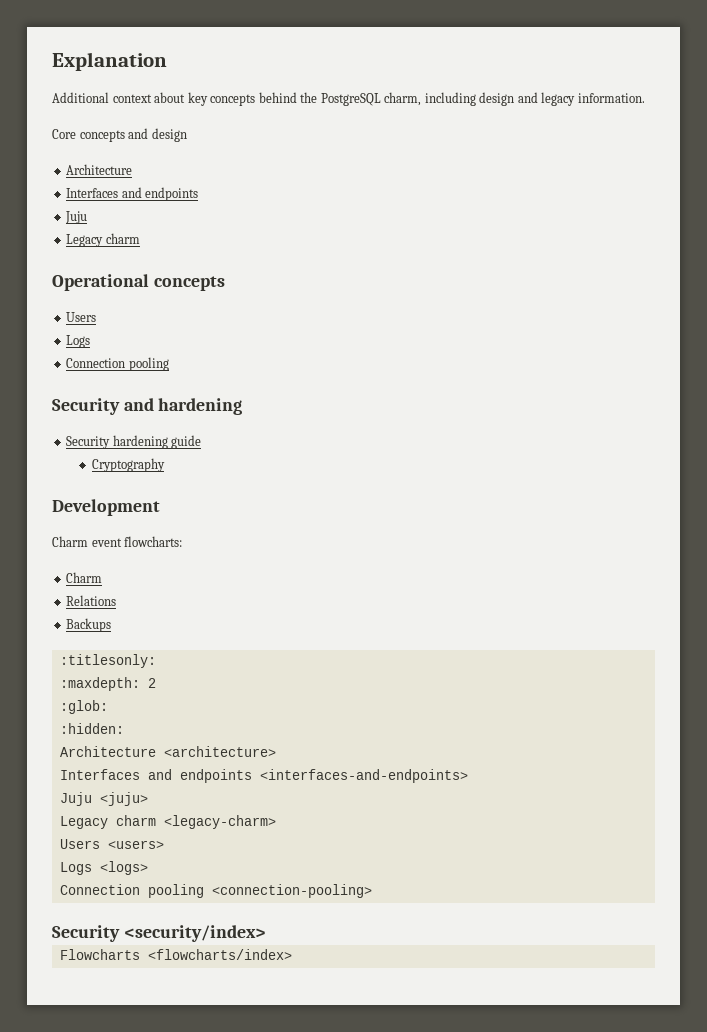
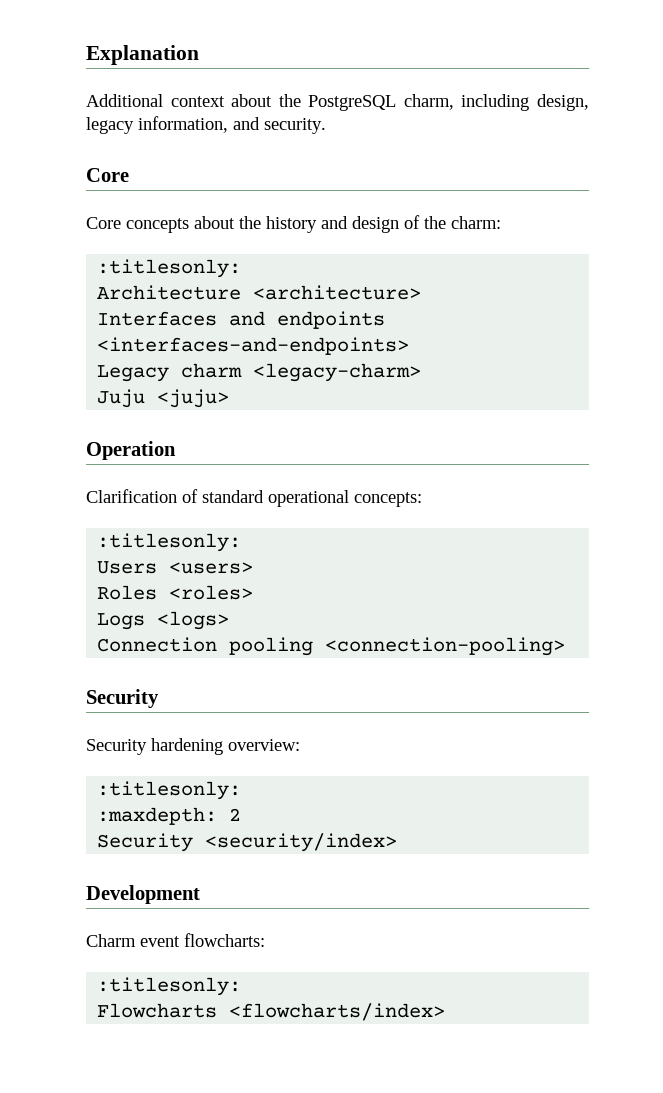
[187,92,297,106] key concepts behind -> (273, 100) none
[479,92,645,106] design and legacy information. -> [537,94,589,111] [86,116,326,134] [86,168,129,182] design, legacy information, and security. // Core
(125, 136) none -> [194,216,317,233] about the history
[66,164,133,175] [66,187,199,201] [65,211,88,224] [66,233,140,247] [52,274,225,291] [66,312,97,322] [66,335,91,348] [66,357,169,371] [52,398,243,415] [66,435,202,449] [91,458,165,472] [52,499,160,516] [52,536,183,547] [66,572,103,583] [66,595,117,606] [66,618,112,632] [59,654,156,668] [59,677,156,691] [59,700,108,714] [59,723,124,734] // Architecture // Interfaces and endpoints // Juju // Legacy charm // Operational concepts // Users // Logs // Connection pooling // Security and hardening // Security hardening guide // Cryptography // Development // Charm event flowcharts: // Charm // Relations // Backups // :titlesonly: // :maxdepth: 2 // :glob: // :hidden: -> [404,215,501,229] [97,259,242,278] of the charm: // :titlesonly:
[59,792,148,806] // Juju <juju> -> (410, 346) none
(276, 822) none -> [97,389,230,408] [86,441,176,460] [86,489,422,507] [97,533,242,552] // Juju <juju> // Operation // Clarification of standard operational concepts: // :titlesonly:
(164, 844) none -> [97,585,254,600] // Roles <roles>
[123,925,266,942] <security/index> -> [86,738,300,755] [97,781,242,800] [97,807,242,825] [97,833,398,852] [86,885,200,904] [86,933,265,947] [97,977,242,996] // Security hardening overview: // :titlesonly: // :maxdepth: 2 // Security <security/index> // Development // Charm event flowcharts: // :titlesonly:

